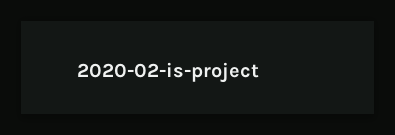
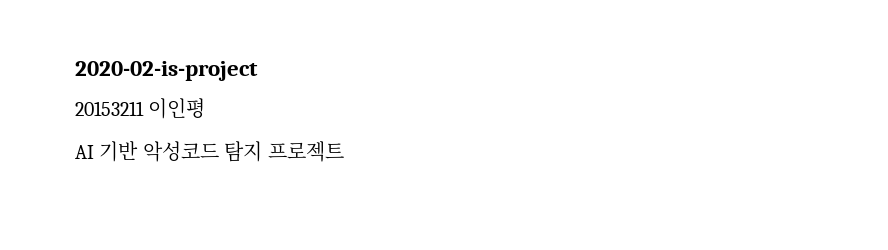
(259, 72) none -> [75,98,206,119] [75,141,344,162] // 20153211 이인평 // AI 기반 악성코드 탐지 프로젝트

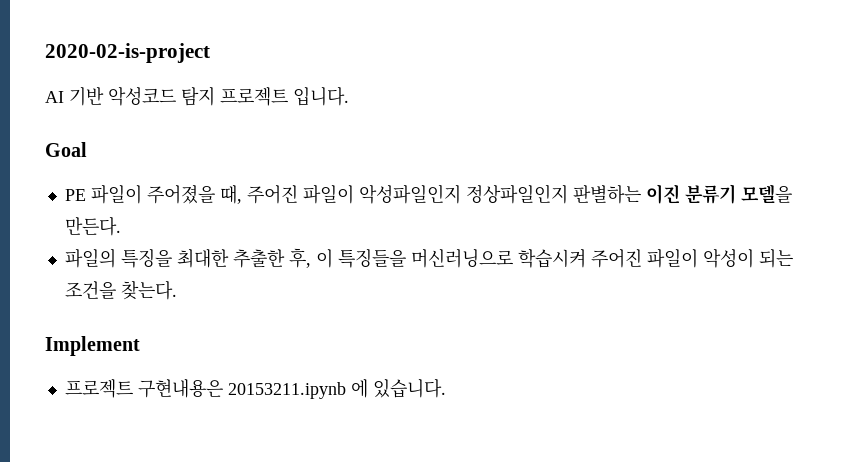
[75,98,206,119] // 20153211 이인평 -> (210, 53) none
(344, 151) none -> [293,86,349,106] [45,142,87,157] [64,184,792,204] [64,216,121,236] [64,248,793,268] [64,280,177,300] [45,336,140,356] [64,378,446,399] 입니다. // Goal // PE 파일이 주어졌을 때, 주어진 파일이 악성파일인지 정상파일인지 판별하는 이진 분류기 모델을 만든다. // 파일의 특징을 최대한 추출한 후, 이 특징들을 머신러닝으로 학습시켜 주어진 파일이 악성이 되는 조건을 찾는다. // Implement // 프로젝트 구현내용은 20153211.ipynb 에 있습니다.

